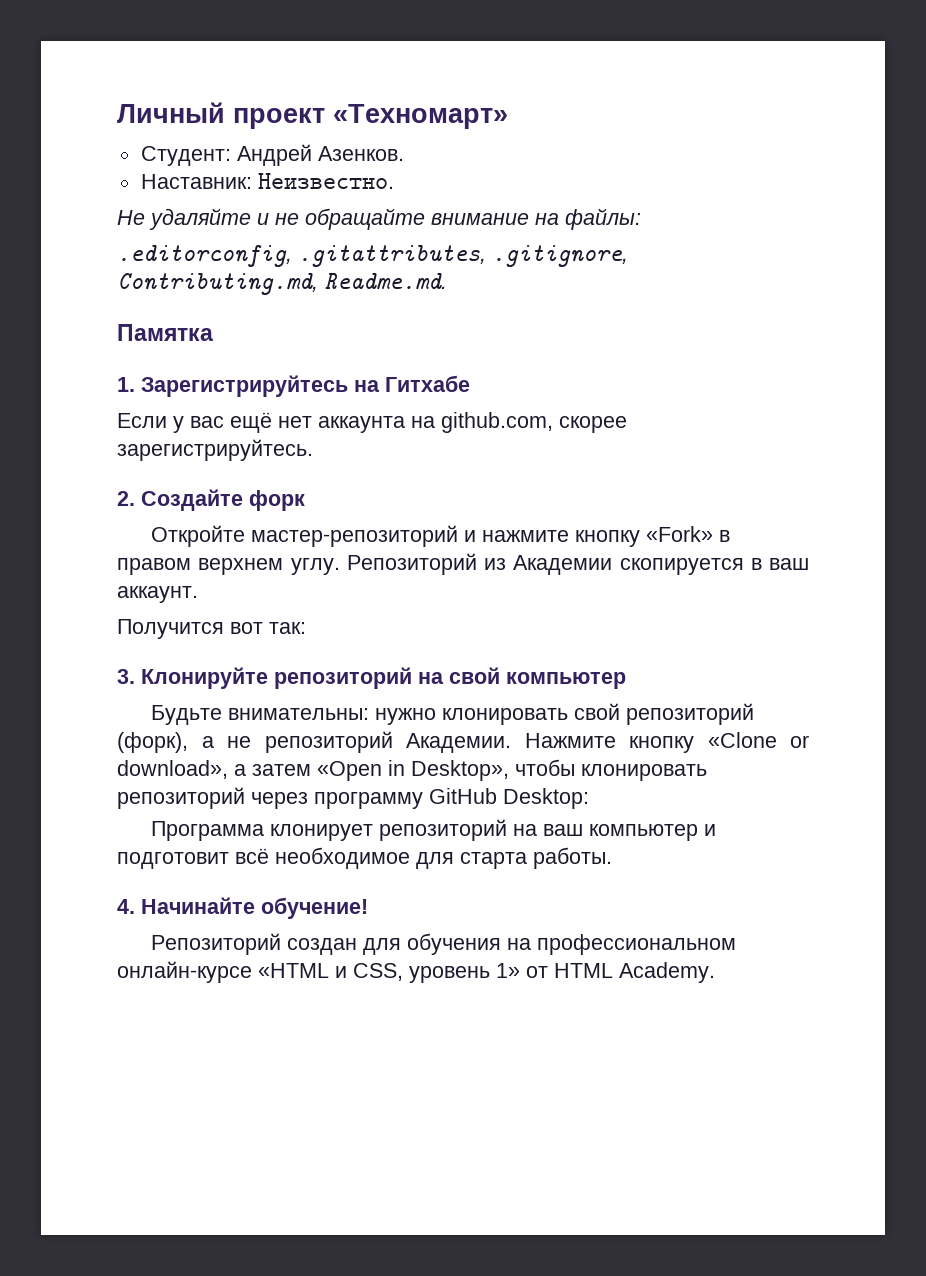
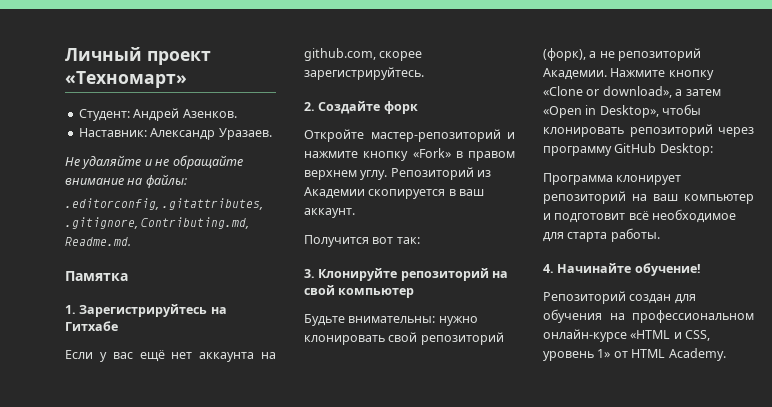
[257,173,394,189] Неизвестно. -> [150,128,272,140] Александр Уразаев.

